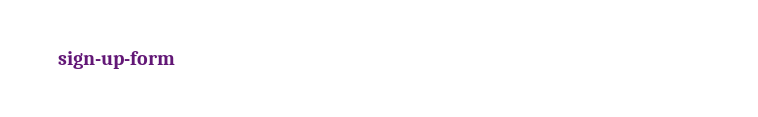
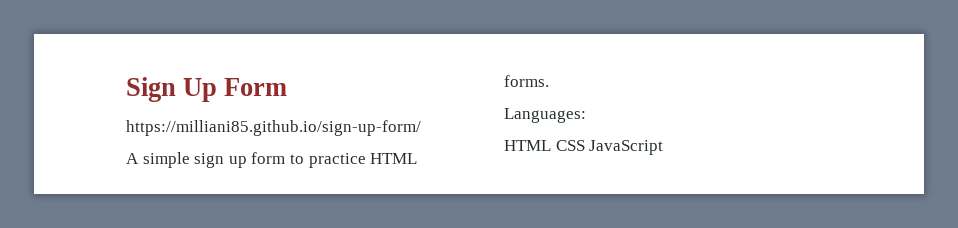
[58,51,175,69] sign-up-form -> [126,77,288,102] [126,120,421,136] [126,152,418,168] [504,75,549,87] [504,108,586,123] [504,140,664,155] Sign Up Form // https://milliani85.github.io/sign-up-form/ // A simple sign up form to practice HTML forms. // Languages: // HTML CSS JavaScript

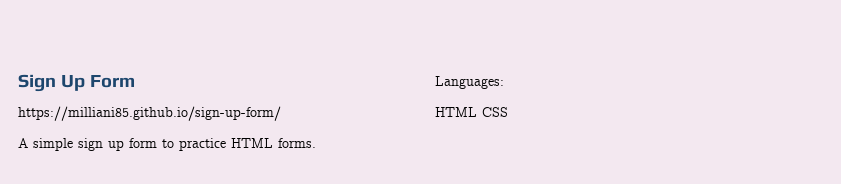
[589,140,664,155] JavaScript -> (508, 112) none

